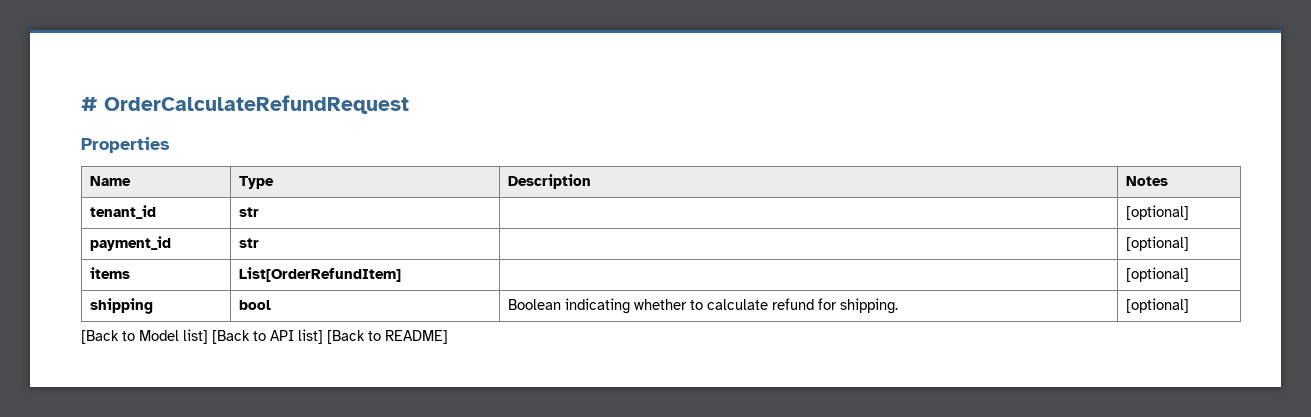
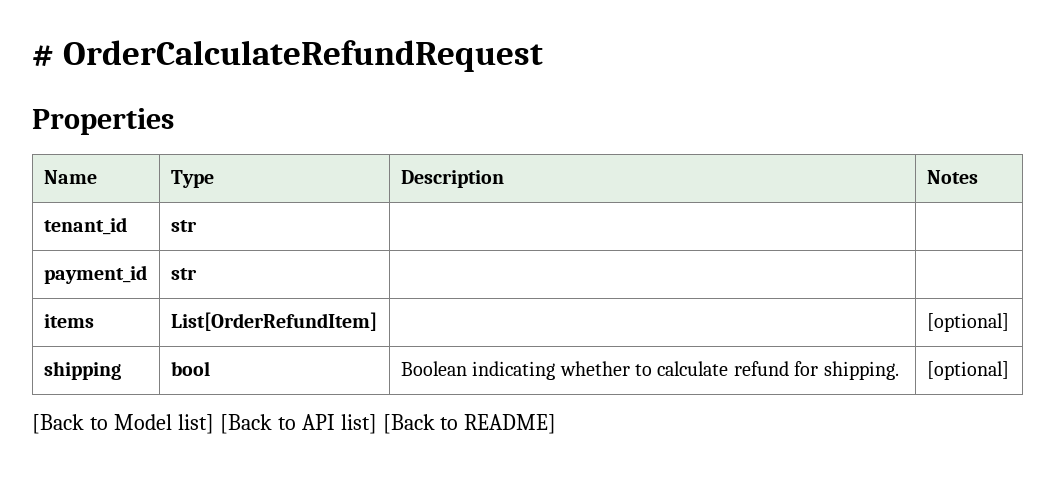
[1126,205,1190,220] [optional] -> (197, 226) none
[1126,236,1190,251] [optional] -> (197, 274) none

